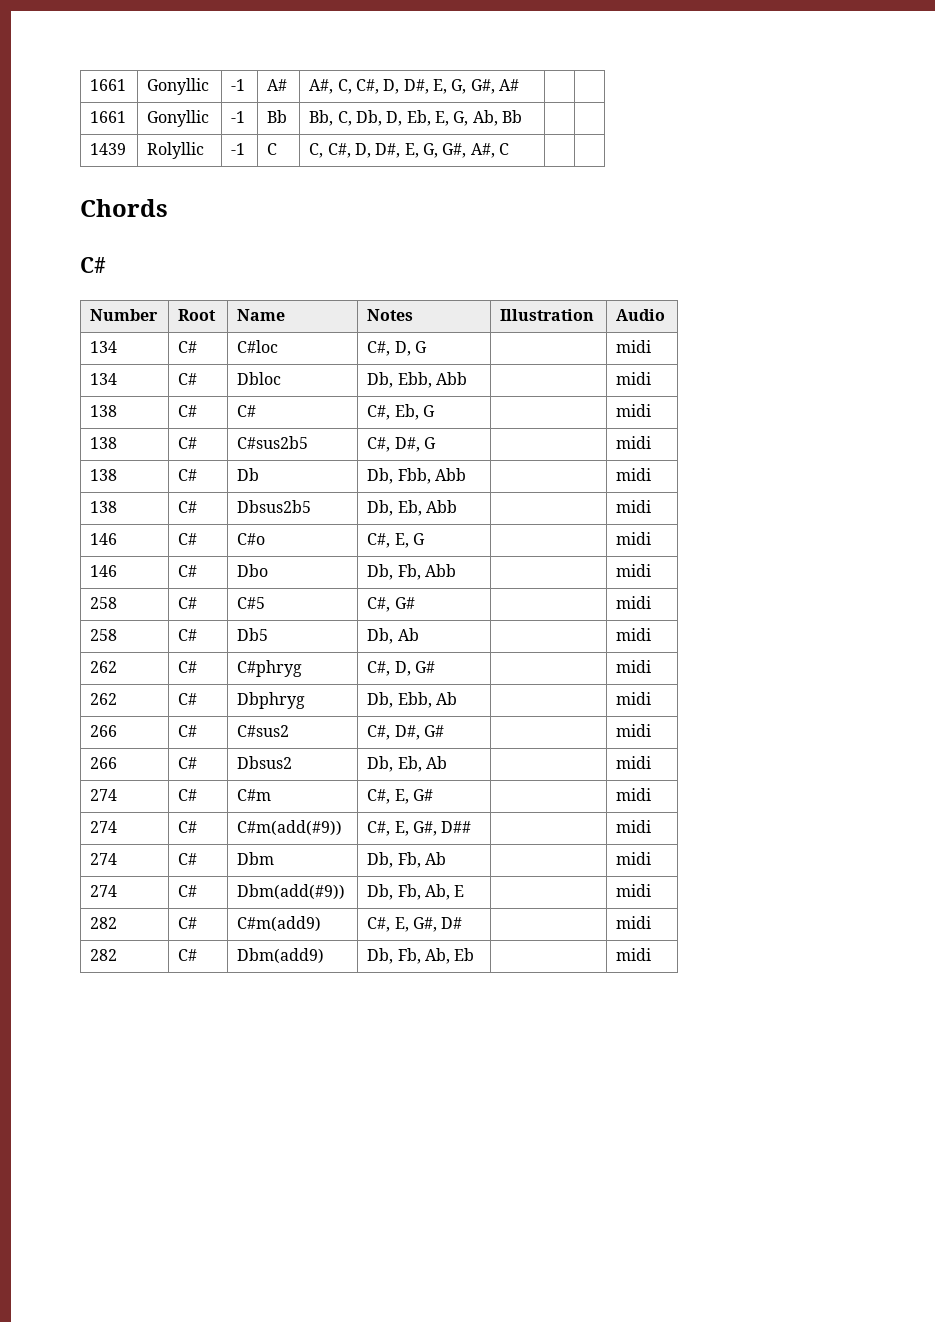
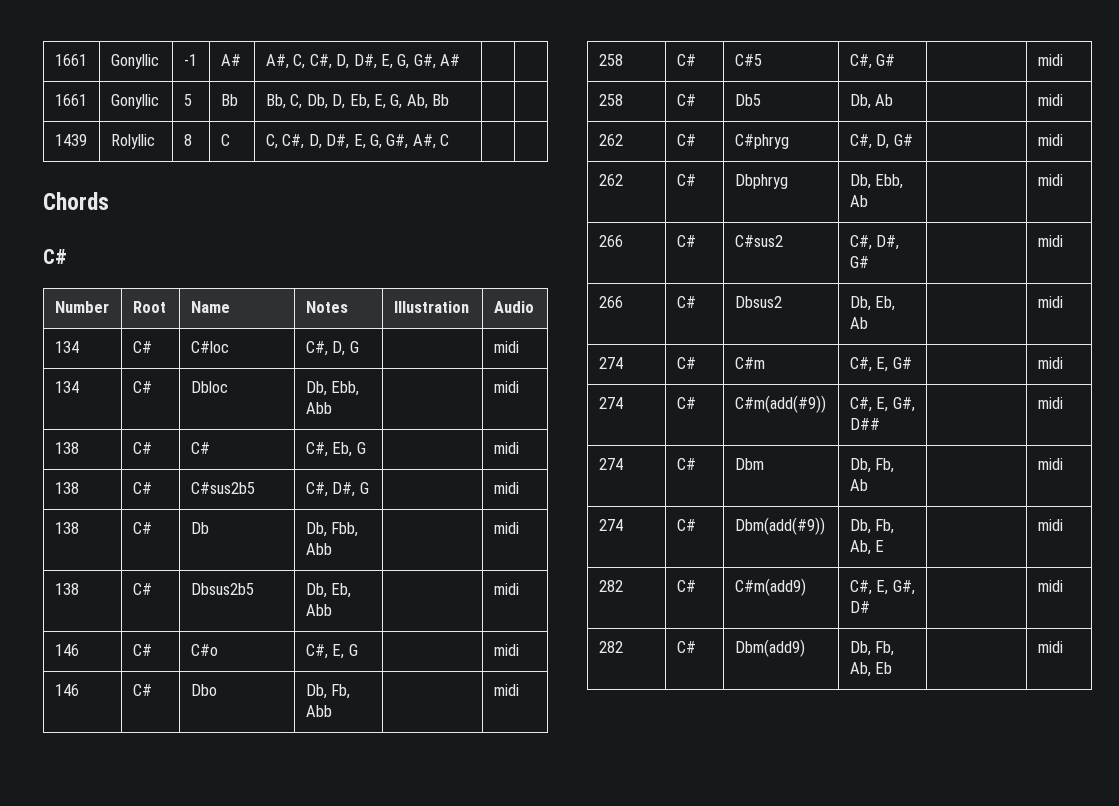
[231,111,246,123] -1 -> [183,94,192,106] 5
[231,143,246,155] -1 -> [183,134,192,146] 8

